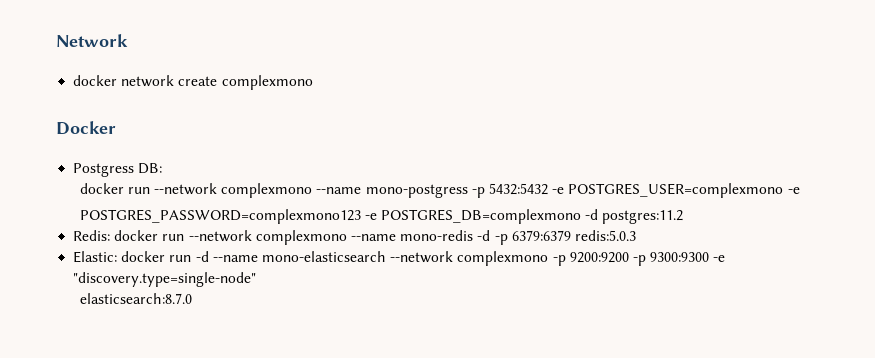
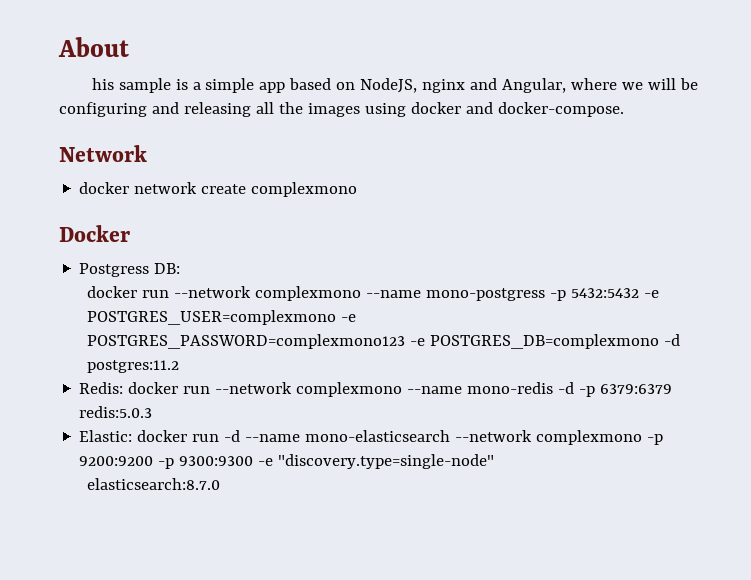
(56, 40) none -> [58,37,129,57] [91,78,699,93] [59,102,624,117] About // his sample is a simple app based on NodeJS, nginx and Angular, where we will be configuring and releasing all the images using docker and docker-compose. //

